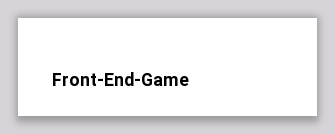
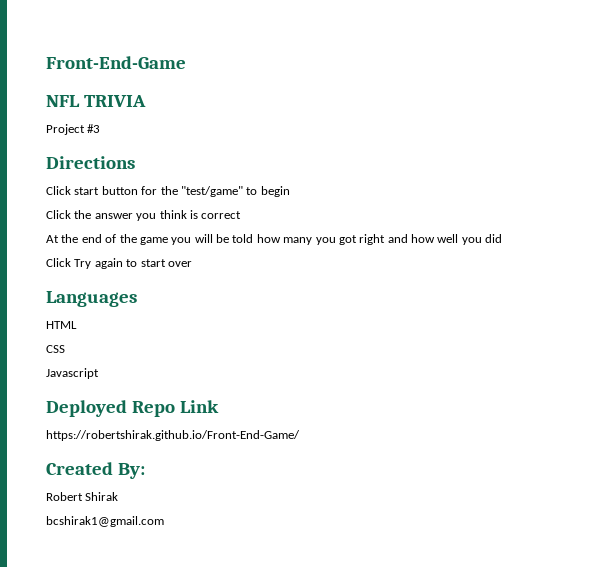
(189, 79) none -> [46,95,146,107] [46,124,101,135] [46,156,135,169] [46,186,290,197] [46,210,242,221] [46,234,503,245] [46,258,192,269] [46,291,137,307] [46,321,77,329] [46,345,65,353] [46,368,99,379] [46,400,219,417] [46,430,300,441] [46,462,145,479] [46,492,119,501] [46,516,164,527] // NFL TRIVIA // Project #3 // Directions // Click start button for the "test/game" to begin // Click the answer you think is correct // At the end of the game you will be told how many you got right and how well you did // Click Try again to start over // Languages // HTML // CSS // Javascript // Deployed Repo Link // https://robertshirak.github.io/Front-End-Game/ // Created By: // Robert Shirak // bcshirak1@gmail.com

